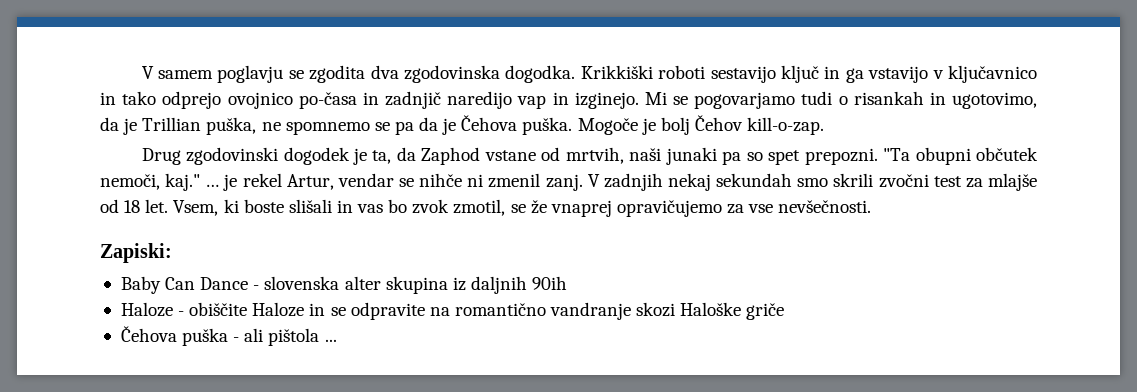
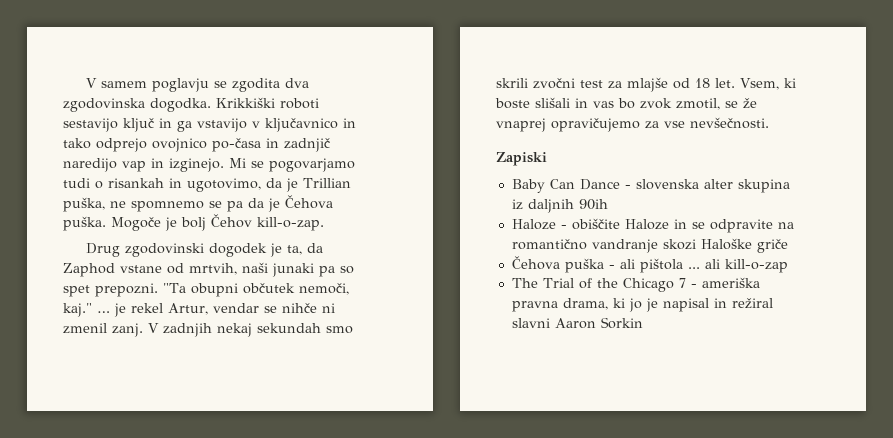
[100,243,172,263] Zapiski: -> [496,152,547,166] Zapiski
(337, 340) none -> [704,259,788,273] [511,277,760,292] [511,298,773,312] [511,317,643,329] ali kill-o-zap // The Trial of the Chicago 7 - ameriška pravna drama, ki jo je napisal in režiral slavni Aaron Sorkin

